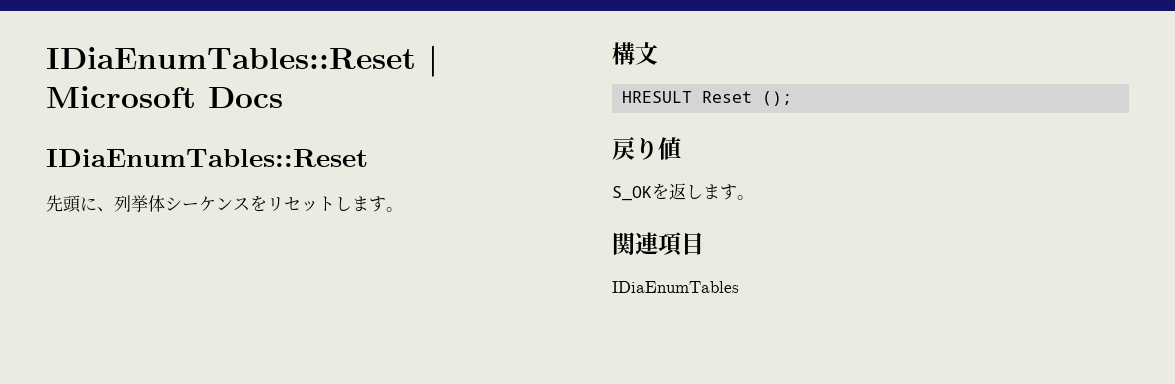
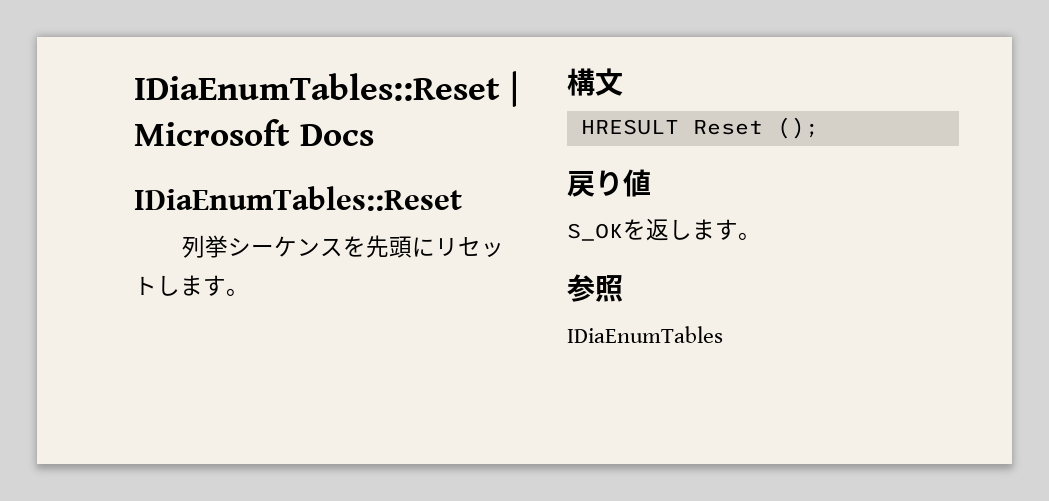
[46,195,165,213] 先頭に、列挙体 -> [181,235,228,258] 列挙
(267, 203) none -> [365,235,435,258] 先頭に
[612,232,704,256] 関連項目 -> [567,274,623,302] 参照

